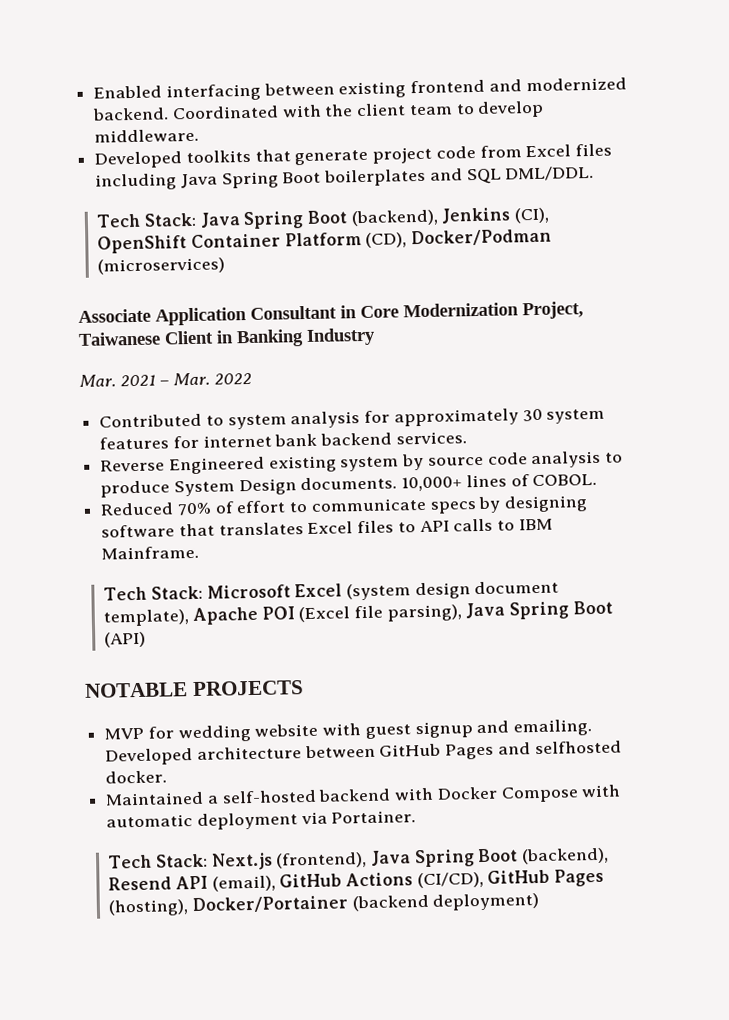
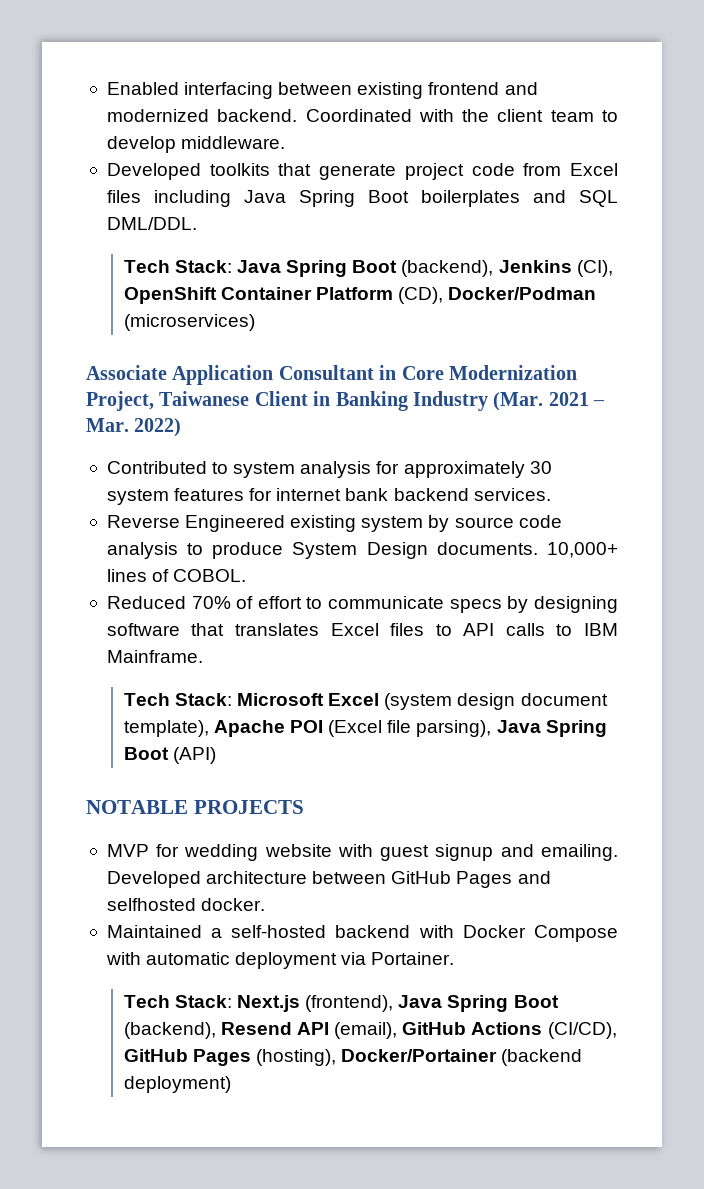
[79,374,116,387] // Mar. -> [493,392,544,411] (Mar.
[213,372,252,385] 2022 -> [134,418,182,437] 2022)

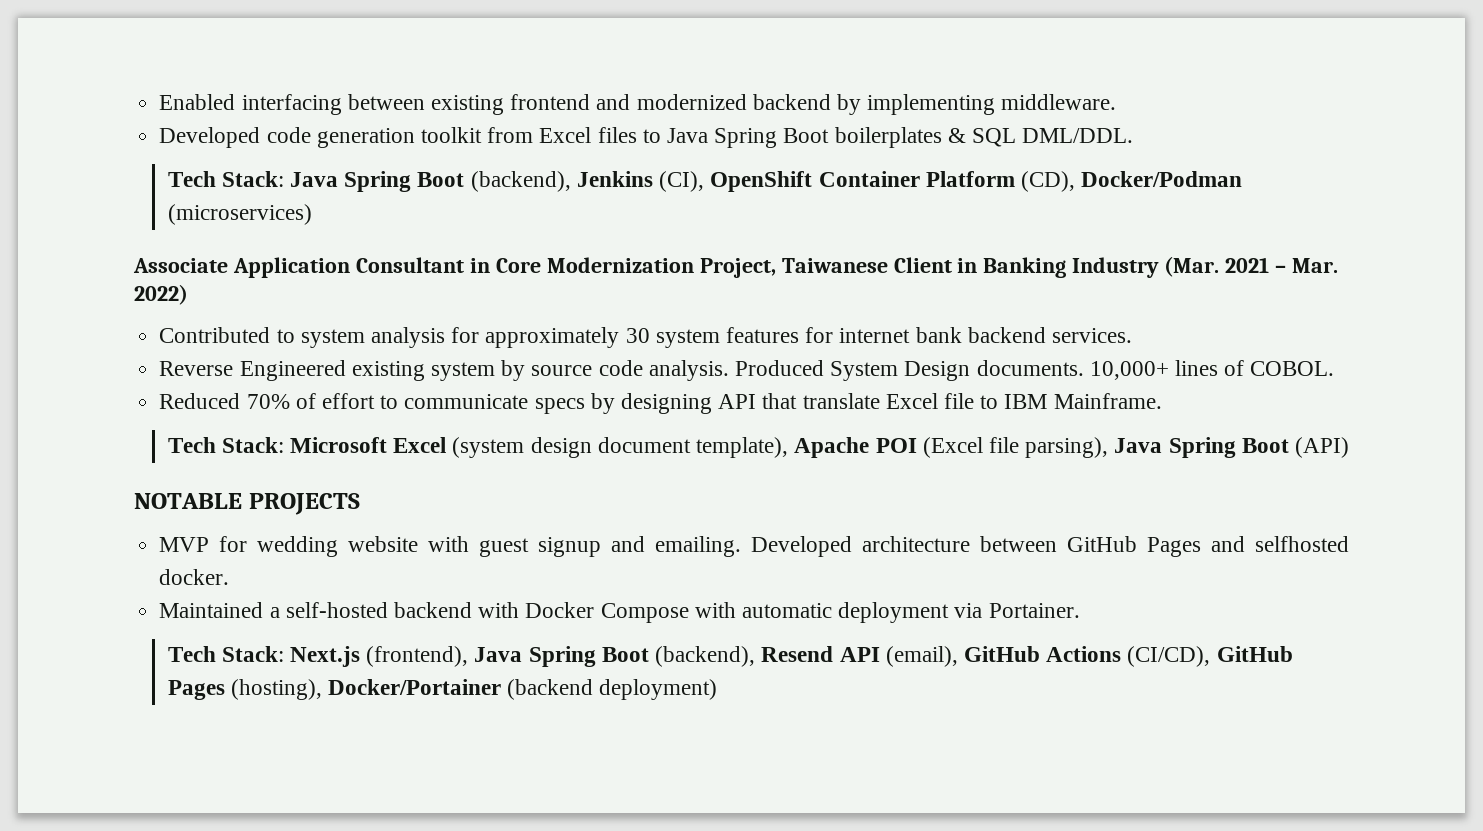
[217,109,618,122] [106,136,286,153] [106,163,515,180] backend. Coordinated with the client team to develop middleware. // Developed toolkits that generate project code -> [752,94,1117,115] [159,127,482,148] backend by implementing middleware. // Developed code generation toolkit
[153,190,231,207] including -> [642,129,661,143] to
[532,190,566,203] and -> [947,128,966,143] &
[106,542,284,559] analysis to produce -> [648,360,824,381] analysis. Produced
[106,623,545,636] software that translates Excel files to API calls -> [718,393,975,409] API that translate Excel file

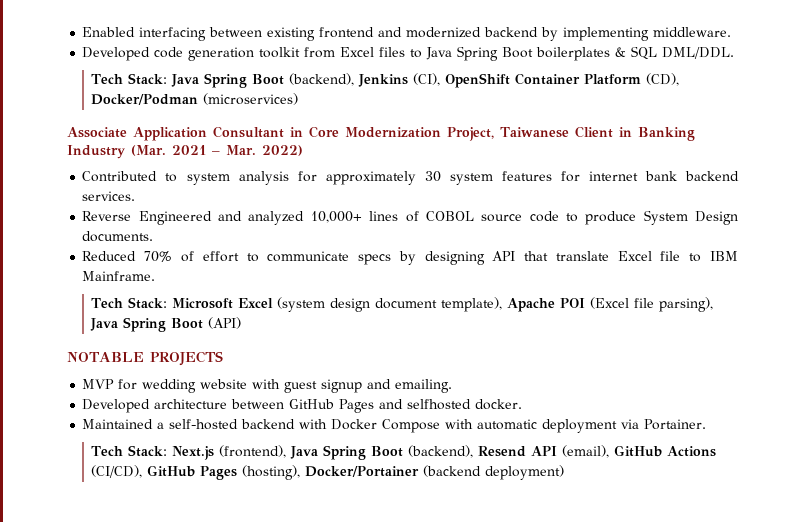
[351,360,824,381] existing system by source code analysis. Produced -> [218,211,637,225] and analyzed 10,000+ lines of COBOL source code to produce
[1089,360,1335,380] 10,000+ lines of COBOL. -> (154, 236) none
(742, 546) none -> (453, 386) //

